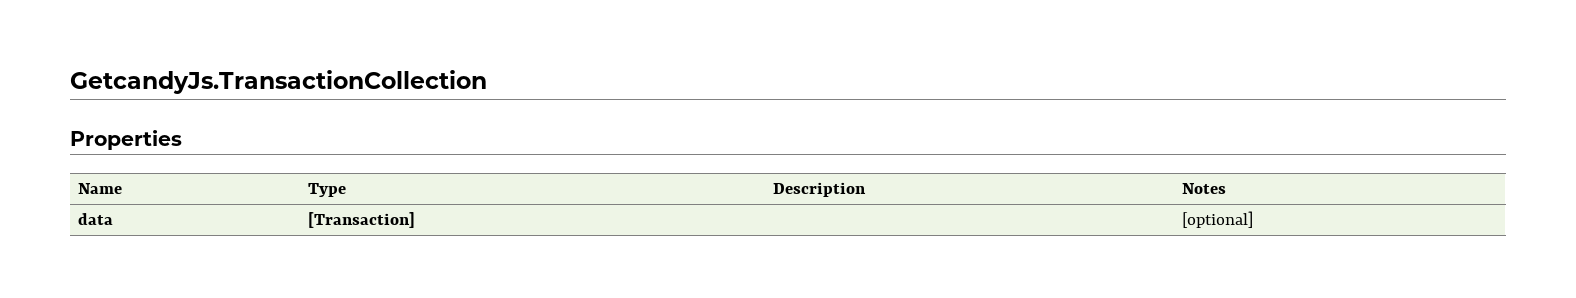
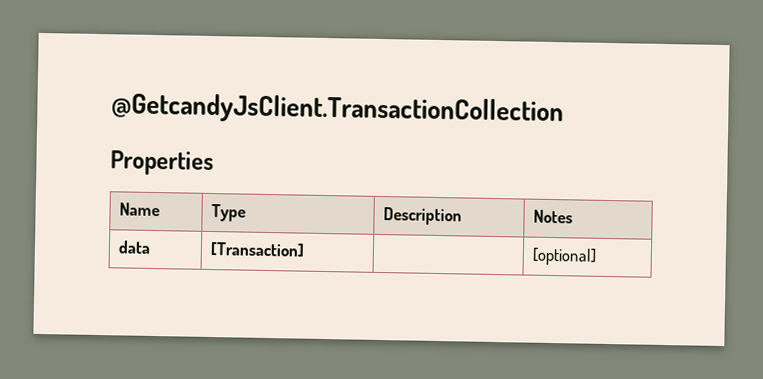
[70,70,487,94] GetcandyJs.TransactionCollection -> [111,92,564,128] @GetcandyJsClient.TransactionCollection

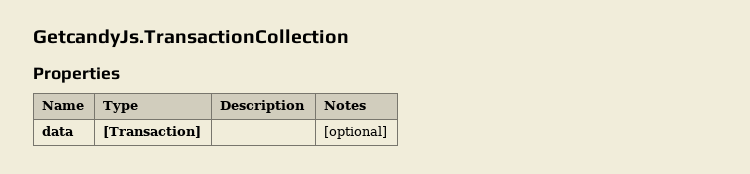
[111,92,564,128] @GetcandyJsClient.TransactionCollection -> [33,29,349,48] GetcandyJs.TransactionCollection

